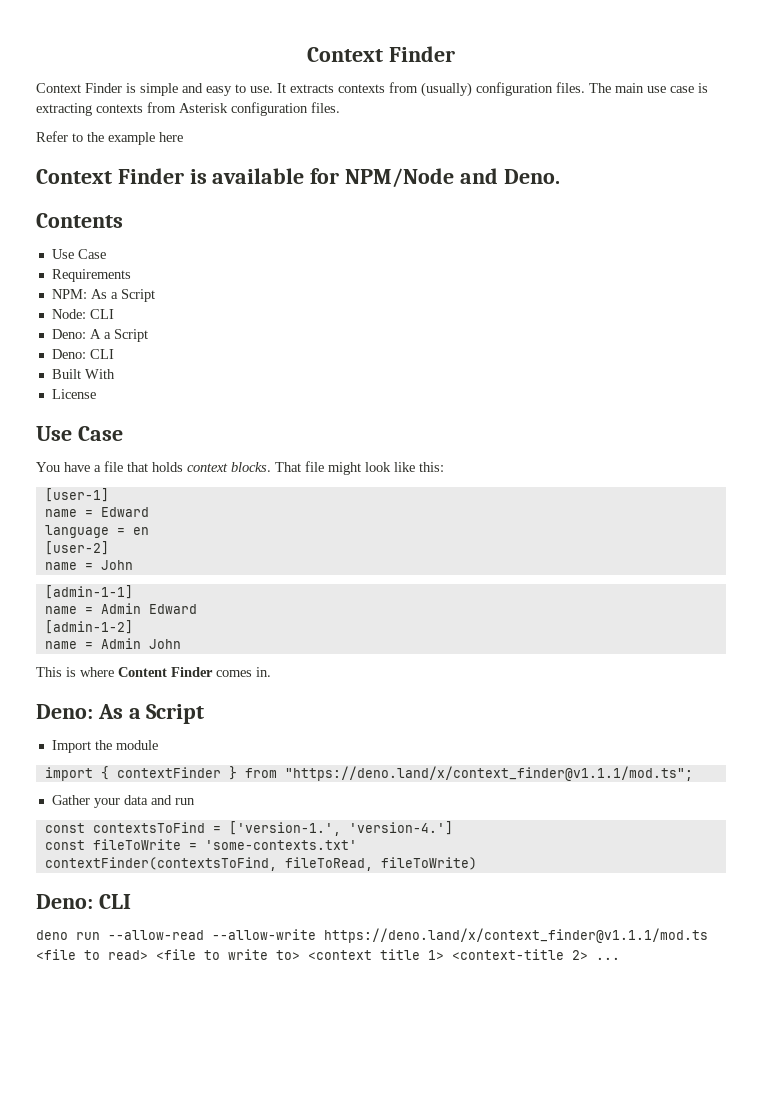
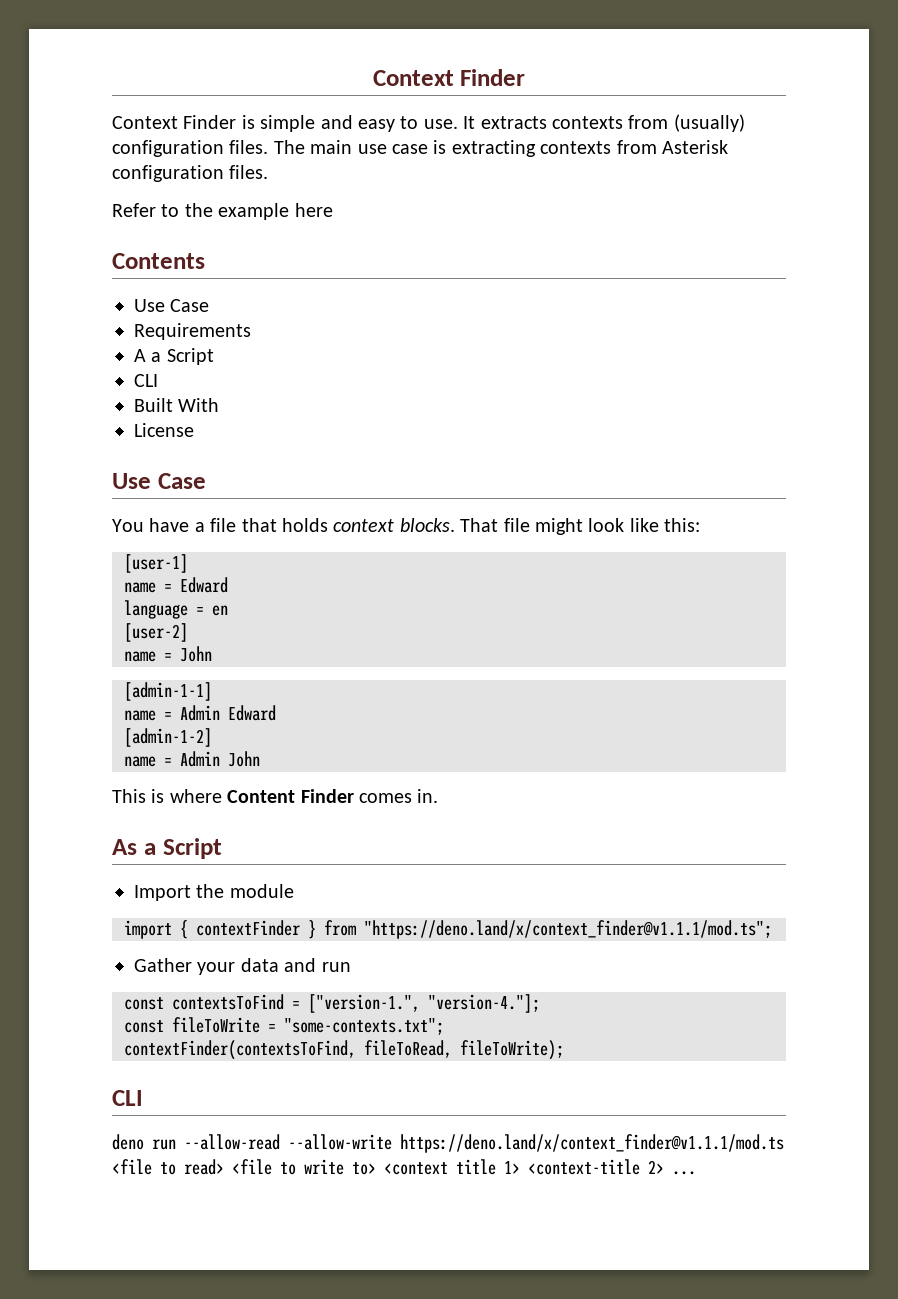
[36,168,560,188] [36,213,123,228] [51,249,106,259] [51,269,131,282] [51,289,155,302] [51,309,114,319] [51,329,86,339] Context Finder is available for NPM/Node and Deno. // Contents // Use Case // Requirements // NPM: As a Script // Node: CLI // Deno: -> [112,253,205,269] [134,299,210,312] [134,323,251,340] Contents // Use Case // Requirements //
[51,349,86,359] Deno: -> (214, 356) none
[36,704,93,719] Deno: -> (439, 796) none
[228,821,453,836] ['version-1.', 'version-4.'] -> [308,994,540,1013] ["version-1.", "version-4."];
[204,840,357,850] 'some-contexts.txt' -> [284,1018,444,1035] "some-contexts.txt";
[380,857,477,870] [36,894,93,909] fileToWrite) // Deno: -> [460,1040,564,1060] fileToWrite); //

